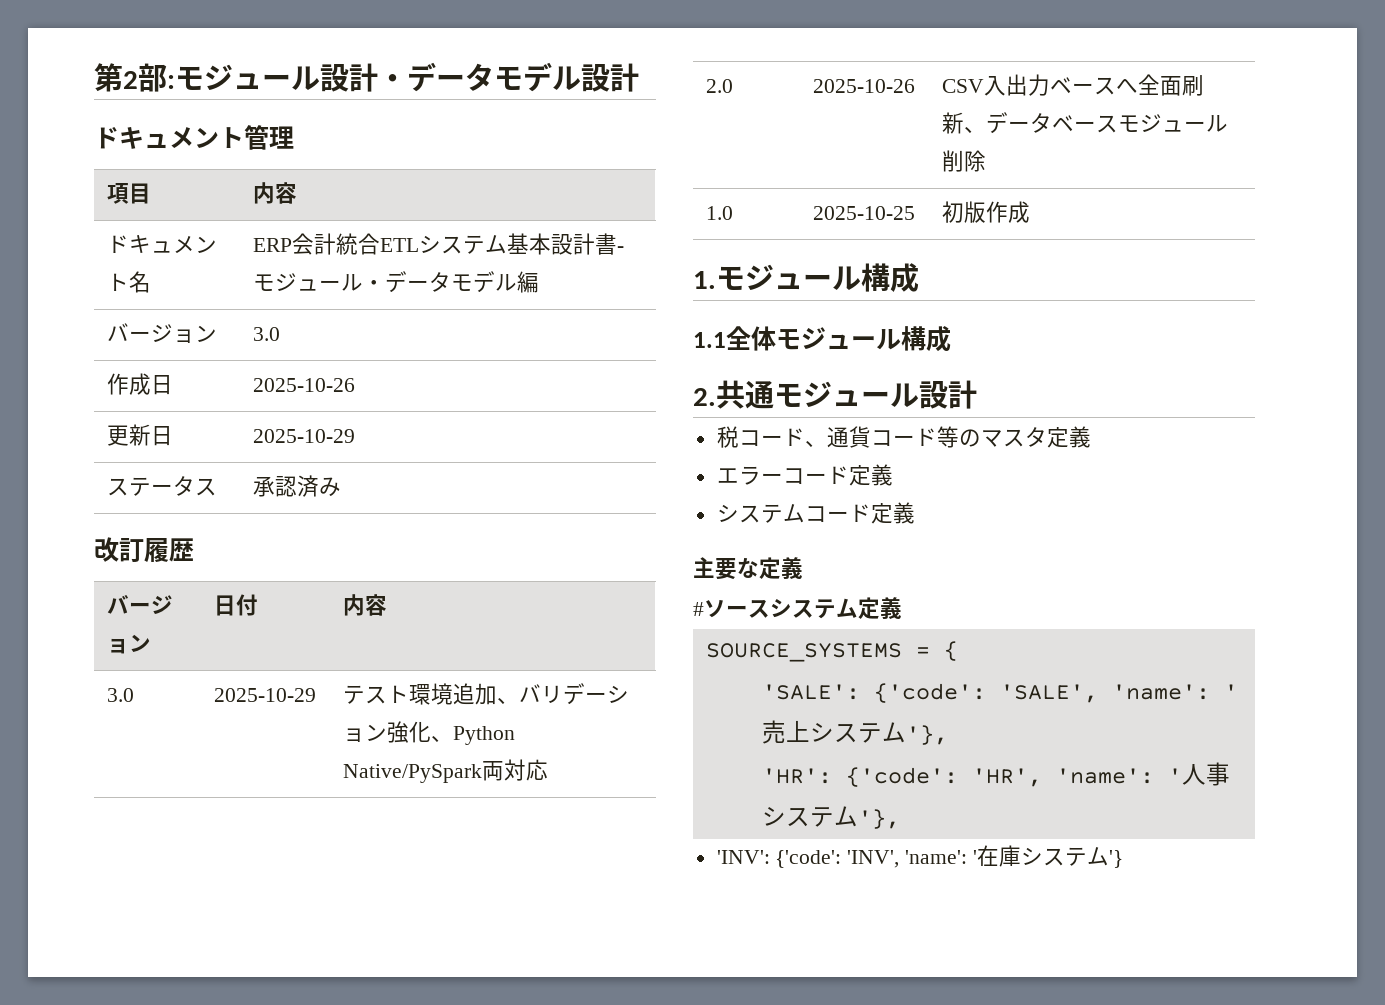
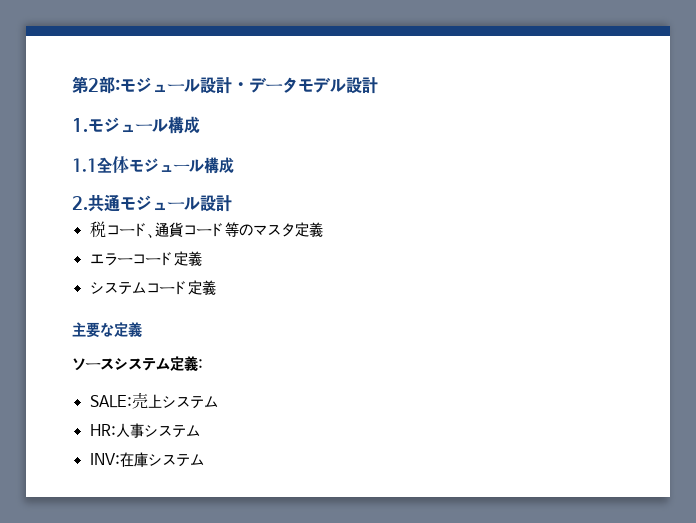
[94,125,294,150] [107,183,152,204] [253,182,298,204] [107,235,218,253] [107,271,152,293] [253,233,625,255] [253,271,540,293] [107,323,218,343] [253,327,281,341] [107,373,174,395] [253,378,356,392] [107,424,174,446] [253,429,356,443] [107,476,218,496] [253,475,342,497] [94,537,194,563] [107,595,174,614] [107,634,152,654] [214,594,259,616] [343,594,388,616] [107,688,135,702] [214,688,317,702] [343,683,630,705] [343,721,516,745] [343,759,549,783] [706,79,734,93] [813,79,916,93] [942,74,1205,96] [942,112,1229,134] [942,150,987,172] [706,206,734,220] [813,206,916,220] [942,201,1031,223] // ドキュメント管理 // 項目 | 内容 // ドキュメント名 | ERP会計統合ETLシステム基本設計書-モジュール・データモデル編 // バージョン | 3.0 // 作成日 | 2025-10-26 // 更新日 | 2025-10-29 // ステータス | 承認済み // 改訂履歴 // バージョン | 日付 | 内容 // 3.0 | 2025-10-29 | テスト環境追加、バリデーション強化、Python Native/PySpark両対応 // 2.0 | 2025-10-26 | CSV入出力ベースへ全面刷新、データベースモジュール削除 // 1.0 | 2025-10-25 | 初版作成 -> (378, 85) none
[693,602,704,616] # -> (142, 329) none
[705,641,958,662] [761,683,1238,703] [761,720,948,745] [761,762,1230,787] [761,806,900,829] [716,850,977,868] // SOURCE_SYSTEMS = { // 'SALE': {'code': 'SALE', 'name': '売上システム'}, // 'HR': {'code': 'HR', 'name': '人事システム'}, // 'INV': {'code': 'INV', 'name': ' -> [198,359,203,369] [89,392,218,409] [89,423,200,438] [89,453,120,465] : // SALE:売上システム // HR:人事システム // INV:
[1108,850,1123,868] '} -> (204, 460) none

